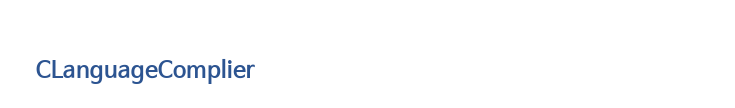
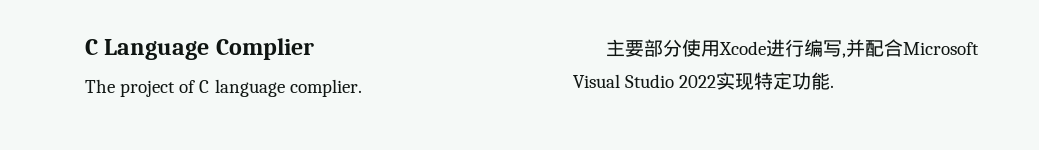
[36,58,255,84] CLanguageComplier -> [85,38,314,60] [85,79,362,97] [606,39,980,58] [573,72,835,90] C Language Complier // The project of C language complier. // 主要部分使用Xcode进行编写,并配合Microsoft Visual Studio 2022实现特定功能.

